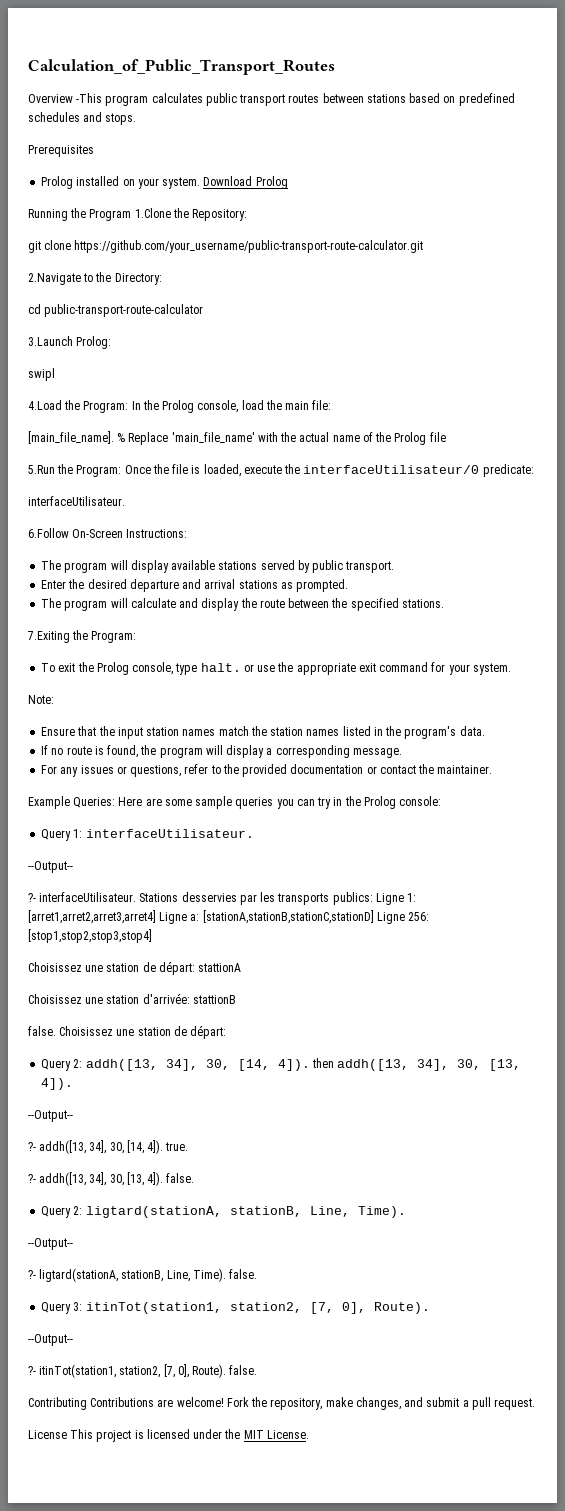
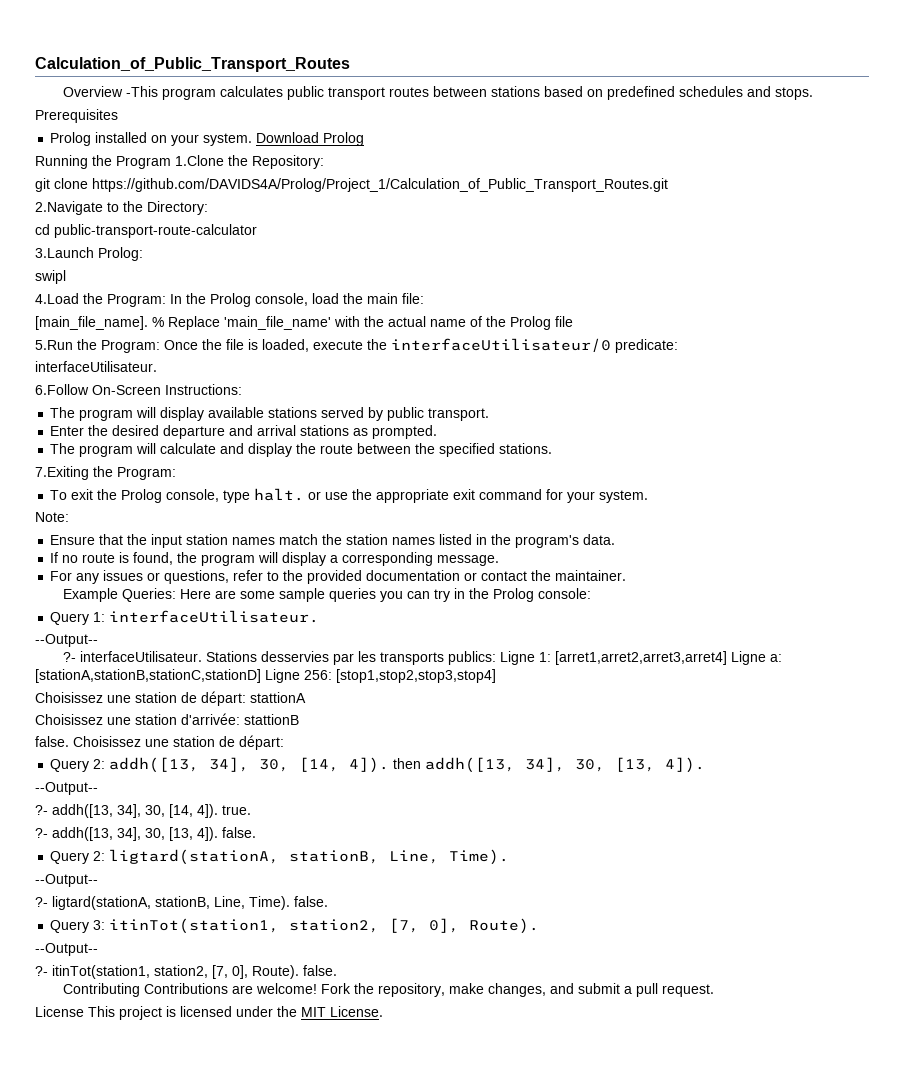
[74,240,424,253] https://github.com/your_username/public-transport-route-calculator.git -> [92,178,668,192] https://github.com/DAVIDS4A/Prolog/Project_1/Calculation_of_Public_Transport_Routes.git

